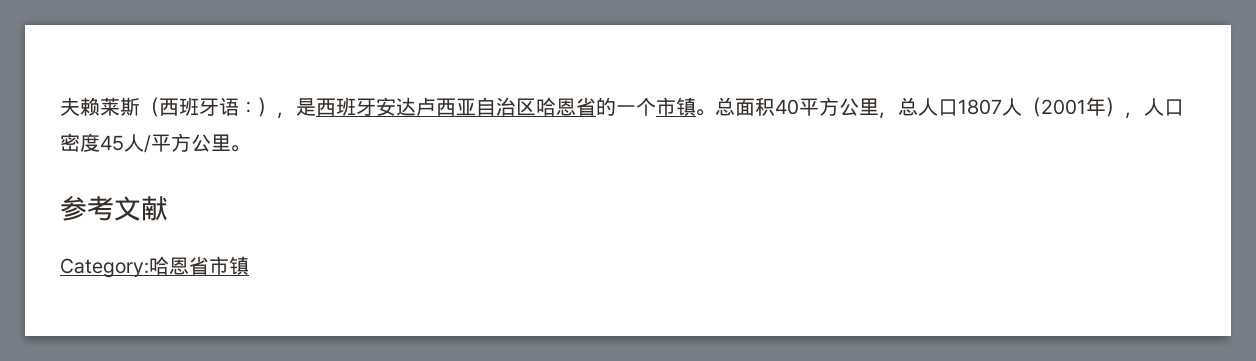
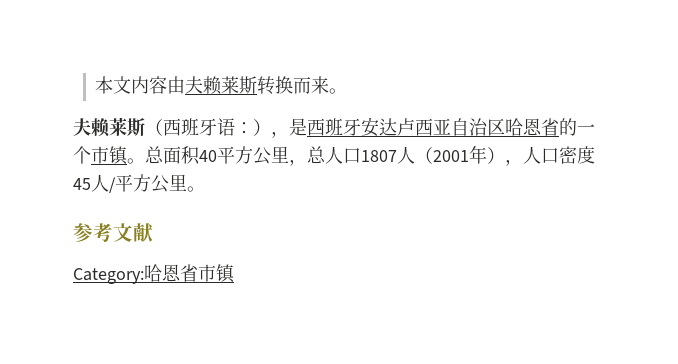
(60, 106) none -> [95,76,348,95] 本文内容由夫赖莱斯转换而来。 //

